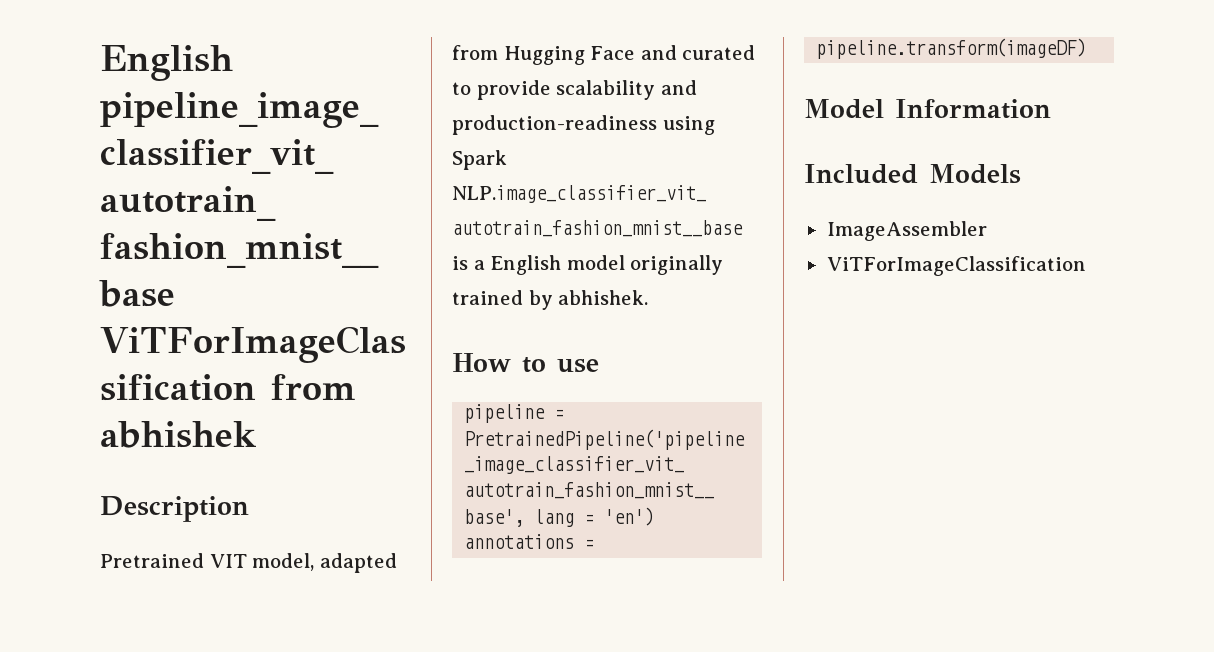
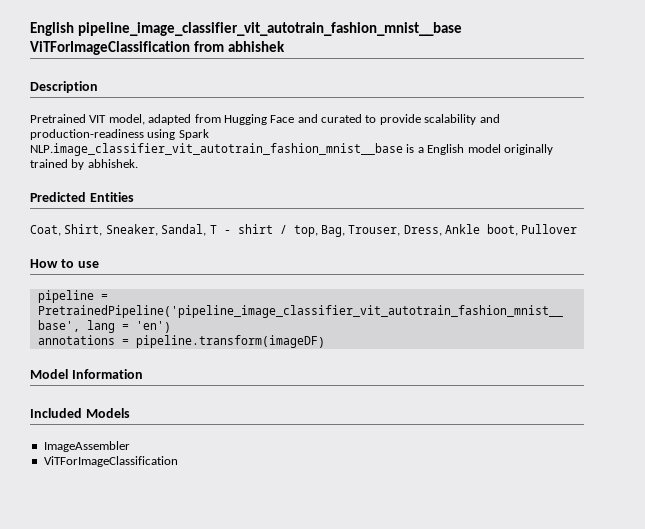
(649, 297) none -> [30,192,134,202] [30,224,578,237] // Predicted Entities // Coat, Shirt, Sneaker, Sandal, T - shirt / top, Bag, Trouser, Dress, Ankle boot, Pullover

